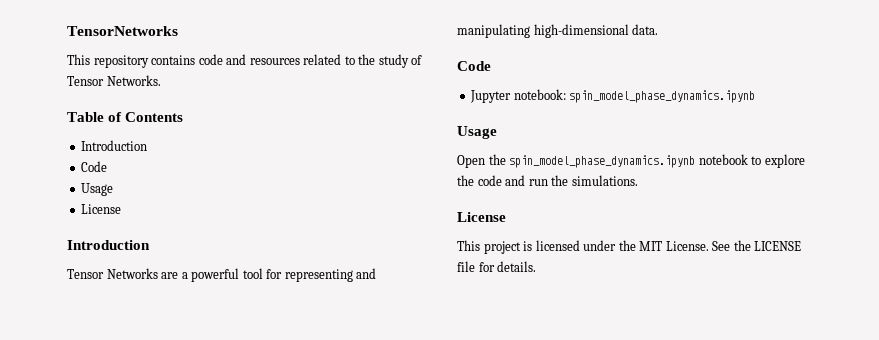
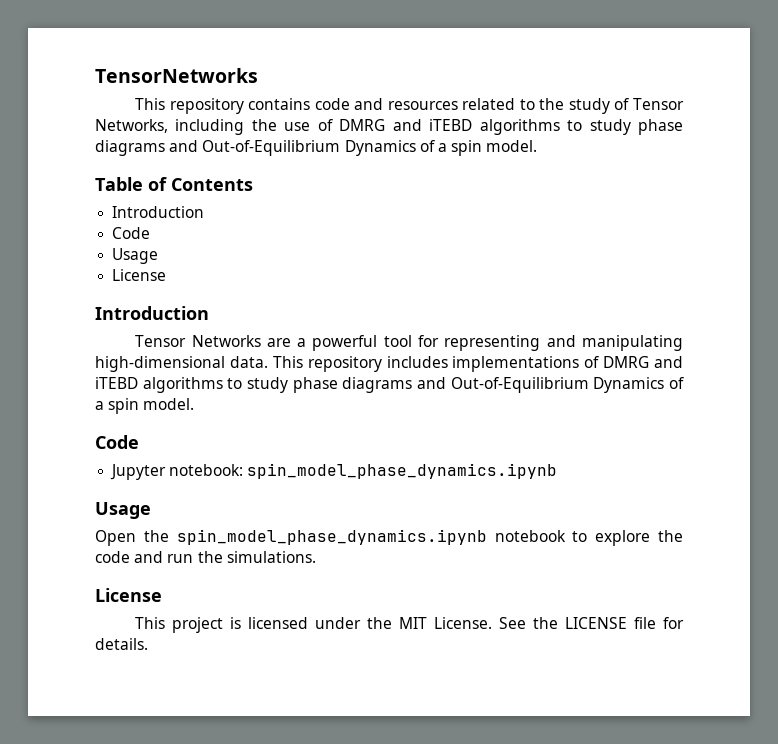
[106,75,161,86] Networks. -> [95,119,683,135] [95,140,538,156] Networks, including the use of DMRG and iTEBD algorithms to study phase diagrams and Out-of-Equilibrium Dynamics of a spin model.
(659, 29) none -> [272,356,683,372] [95,377,685,393] [95,398,195,414] This repository includes implementations of DMRG and iTEBD algorithms to study phase diagrams and Out-of-Equilibrium Dynamics of a spin model.

